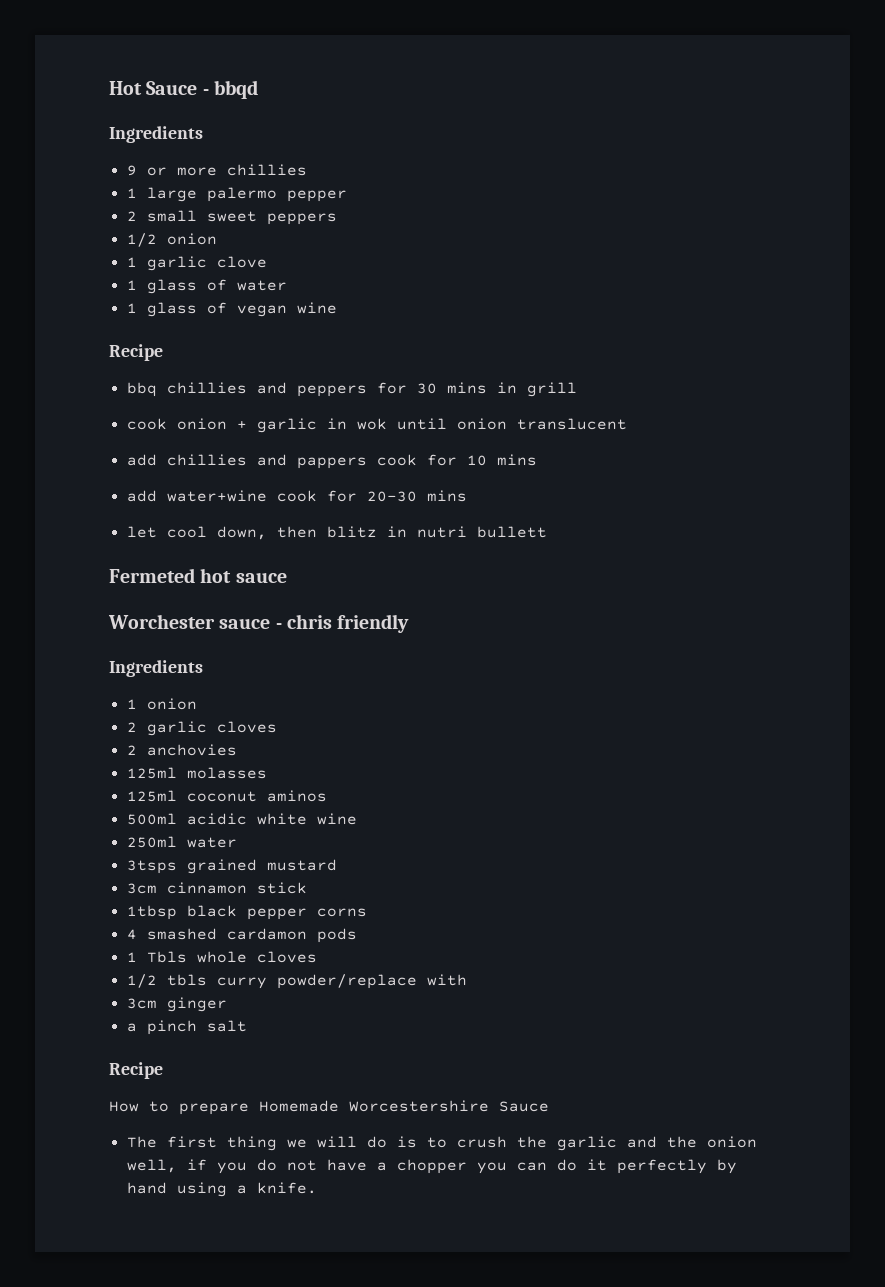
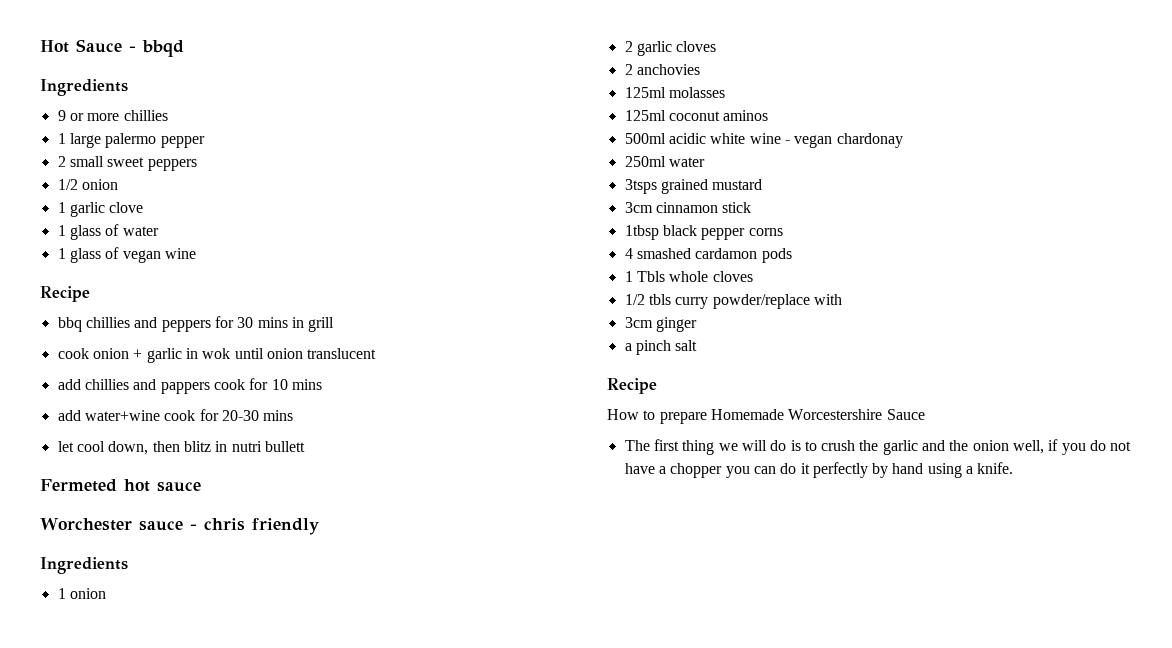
(357, 819) none -> [784,133,903,148] - vegan chardonay

